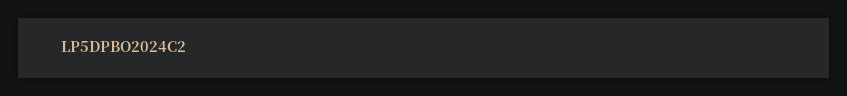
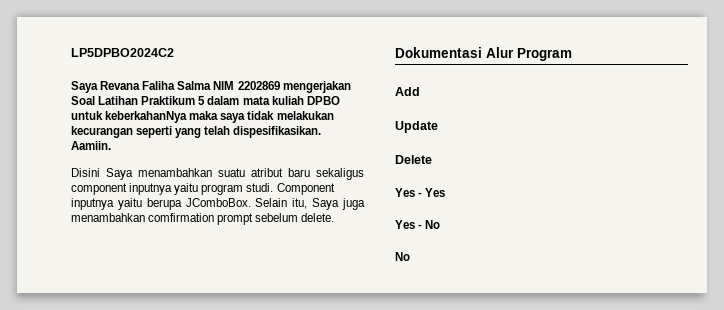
(186, 46) none -> [71,81,351,93] [71,96,340,105] [71,111,334,123] [71,126,322,138] [71,141,111,150] [71,168,364,180] [71,183,335,195] [71,198,365,210] [71,213,335,225] [395,47,572,61] [395,87,420,96] [395,121,438,133] [395,155,432,164] [395,188,446,197] [395,220,441,229] [395,252,410,261] // Saya Revana Faliha Salma NIM 2202869 mengerjakan Soal Latihan Praktikum 5 dalam mata kuliah DPBO untuk keberkahanNya maka saya tidak melakukan kecurangan seperti yang telah dispesifikasikan. Aamiin. // Disini Saya menambahkan suatu atribut baru sekaligus component inputnya yaitu program studi. Component inputnya yaitu berupa JComboBox. Selain itu, Saya juga menambahkan comfirmation prompt sebelum delete. // Dokumentasi Alur Program // Add // Update // Delete // Yes - Yes // Yes - No // No

